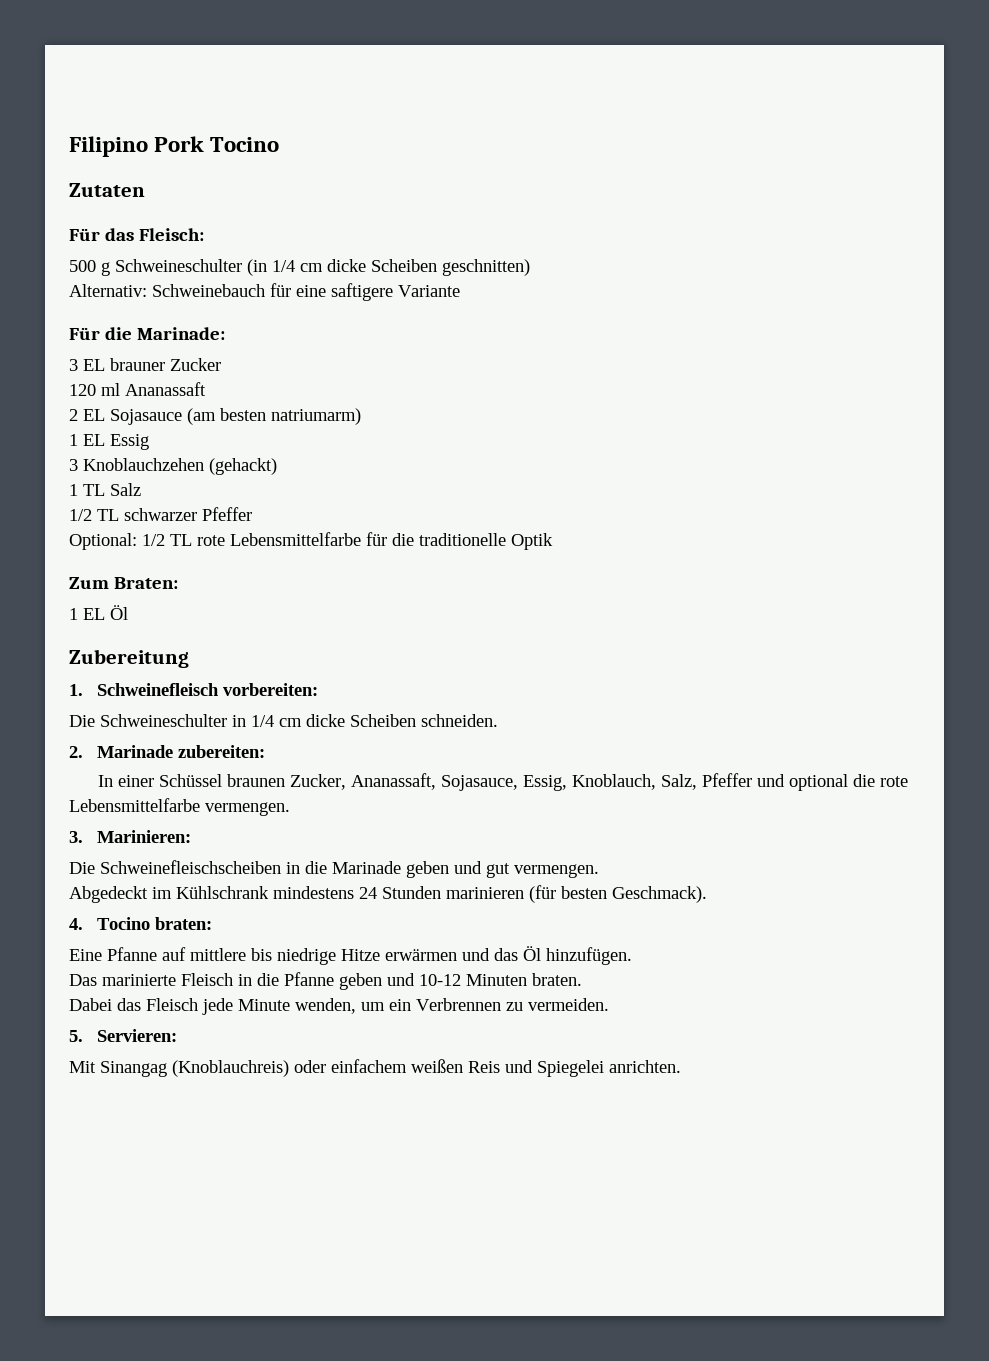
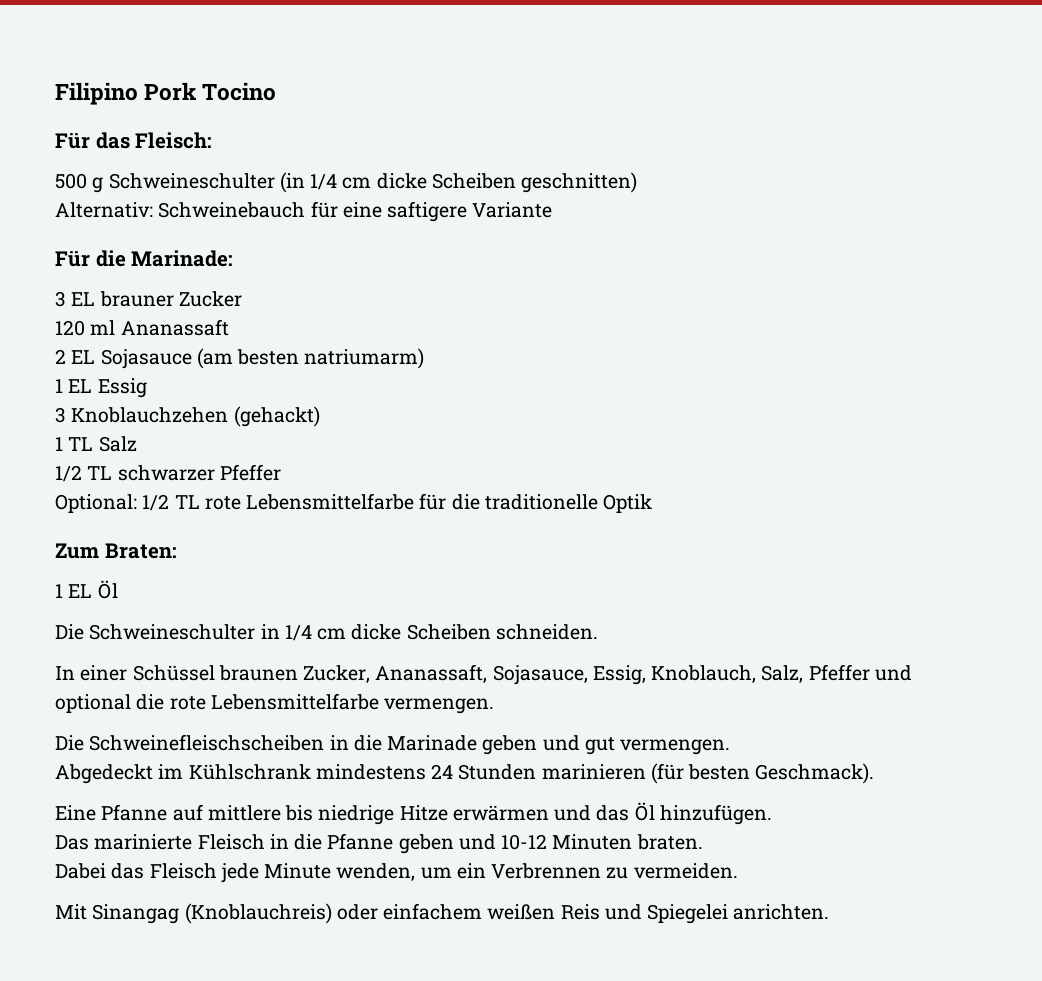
[69,183,145,197] // Zutaten -> (277, 91) none
[69,649,189,668] [69,683,318,696] // Zubereitung // 1. Schweinefleisch vorbereiten: -> (118, 589) none
[69,745,265,758] // 2. Marinade zubereiten: -> (598, 632) none
[69,830,191,843] // 3. Marinieren: -> (495, 706) none
[69,917,212,930] // 4. Tocino braten: -> (875, 773) none
[69,1029,177,1042] // 5. Servieren: -> (738, 871) none

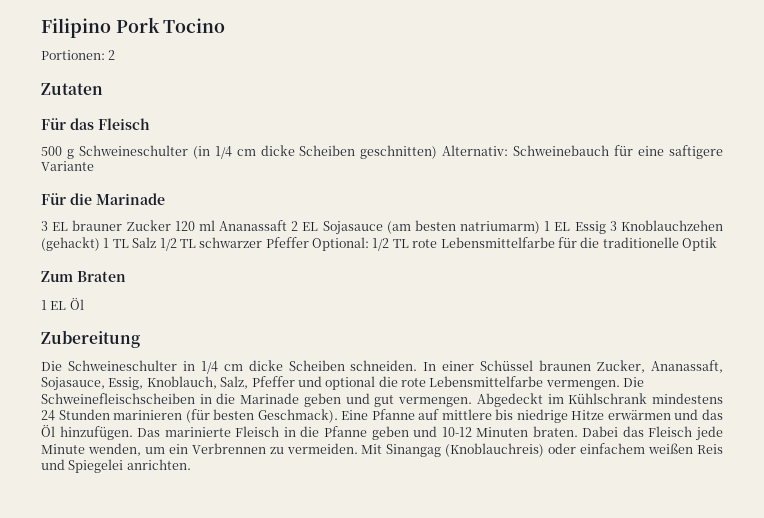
(277, 91) none -> [41,50,116,60] [41,83,103,95] // Portionen: 2 // Zutaten
[135,132,213,149] Fleisch: -> [98,118,150,130] Fleisch
(638, 182) // -> (438, 152) none
[131,250,234,267] Marinade: -> [96,193,165,205] Marinade
(242, 299) // -> (171, 225) none
(229, 327) // -> (288, 225) none
(425, 358) // -> (541, 227) none
(147, 388) // -> (606, 227) none
(320, 416) // -> (100, 244) none
(137, 444) // -> (157, 242) none
(281, 472) // -> (309, 242) none
[104,543,177,559] Braten: -> [77,271,126,282] Braten
(118, 589) none -> [41,330,140,348] // Zubereitung
(598, 632) // -> (418, 365) none
(495, 706) // -> (620, 385) none
(731, 747) // -> (473, 402) none
(875, 773) // -> (338, 416) none
(772, 814) // -> (133, 433) none
(703, 842) // -> (578, 431) none
(738, 871) // -> (358, 448) none

